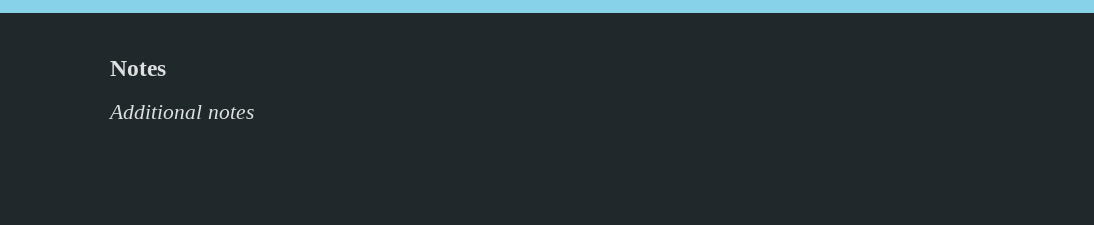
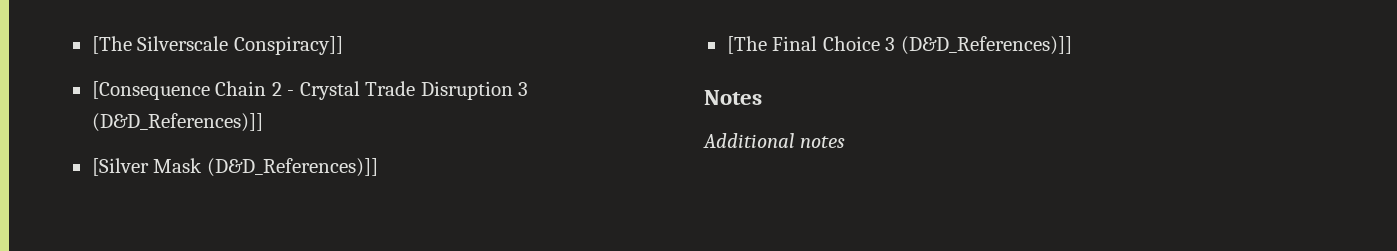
(110, 68) none -> [91,36,343,55] [91,81,529,100] [91,113,263,132] [91,158,378,177] [726,36,1072,55] [The Silverscale Conspiracy]] // [Consequence Chain 2 - Crystal Trade Disruption 3 (D&D_References)]] // [Silver Mask (D&D_References)]] // [The Final Choice 3 (D&D_References)]] //

